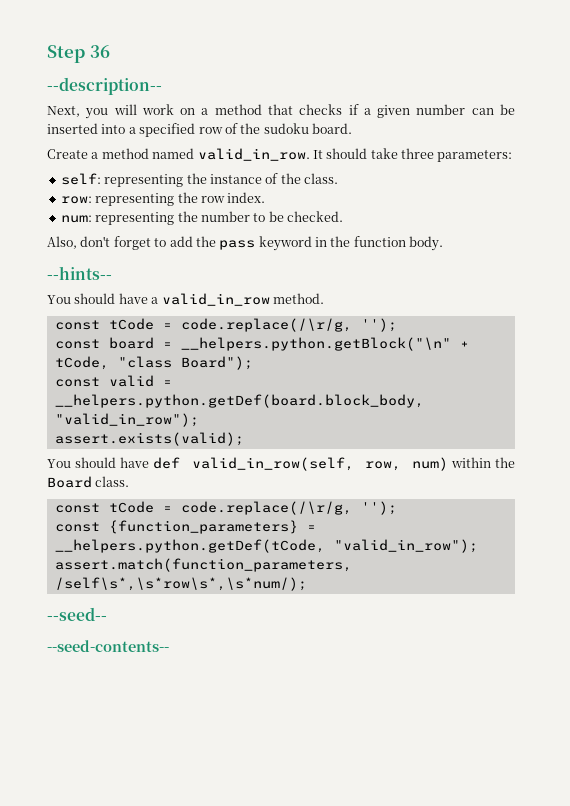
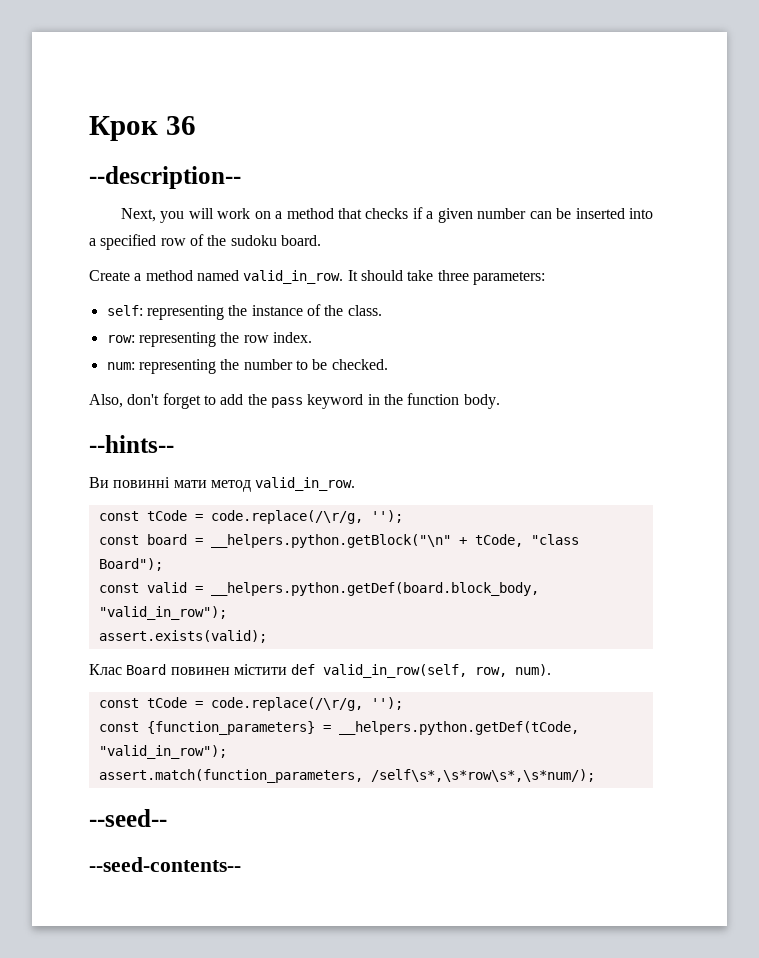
[47,45,85,63] Step -> [89,116,158,141] Крок
[47,293,324,306] You should have a valid_in_row method. -> [89,477,356,492] Ви повинні мати метод valid_in_row.
[47,457,515,471] [47,476,130,488] You should have def valid_in_row(self, row, num) within the Board class. -> [89,664,552,678] Клас Board повинен містити def valid_in_row(self, row, num).

